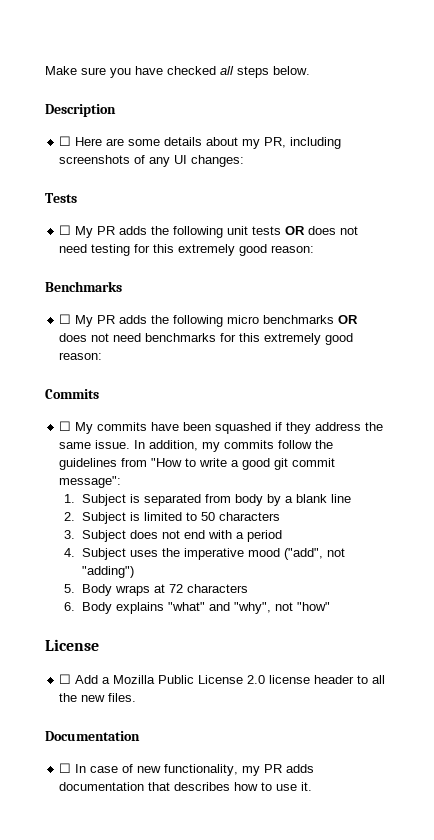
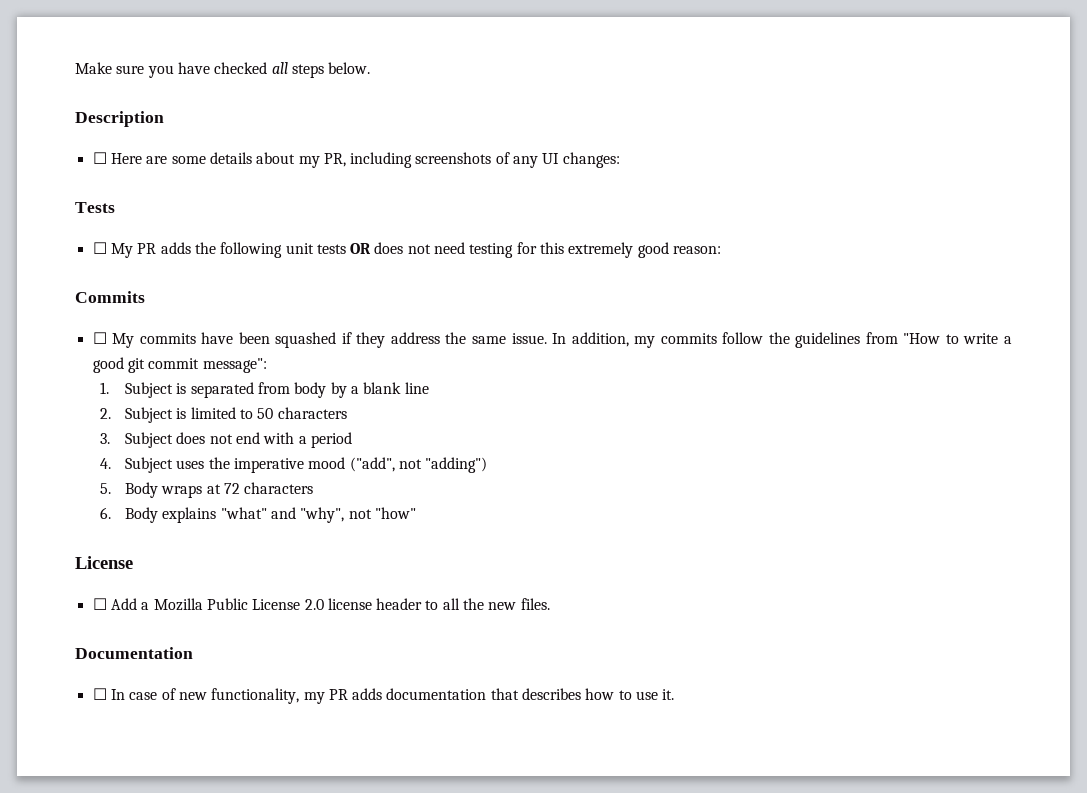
[45,281,122,292] [59,314,359,327] [59,333,354,345] [59,352,103,360] // Benchmarks // ☐ My PR adds the following micro benchmarks OR does not need benchmarks for this extremely good reason: -> (722, 250) none

